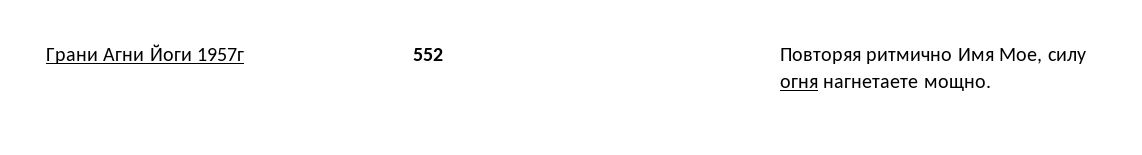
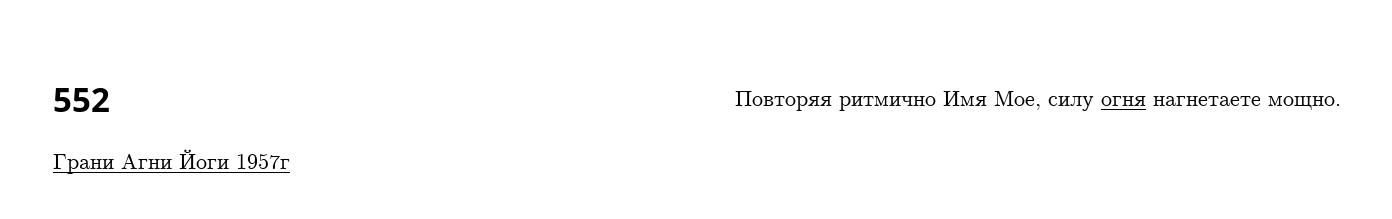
(46, 56) none -> [53,88,110,112] 552 //
[413,48,443,61] // 552 -> (290, 161) none

